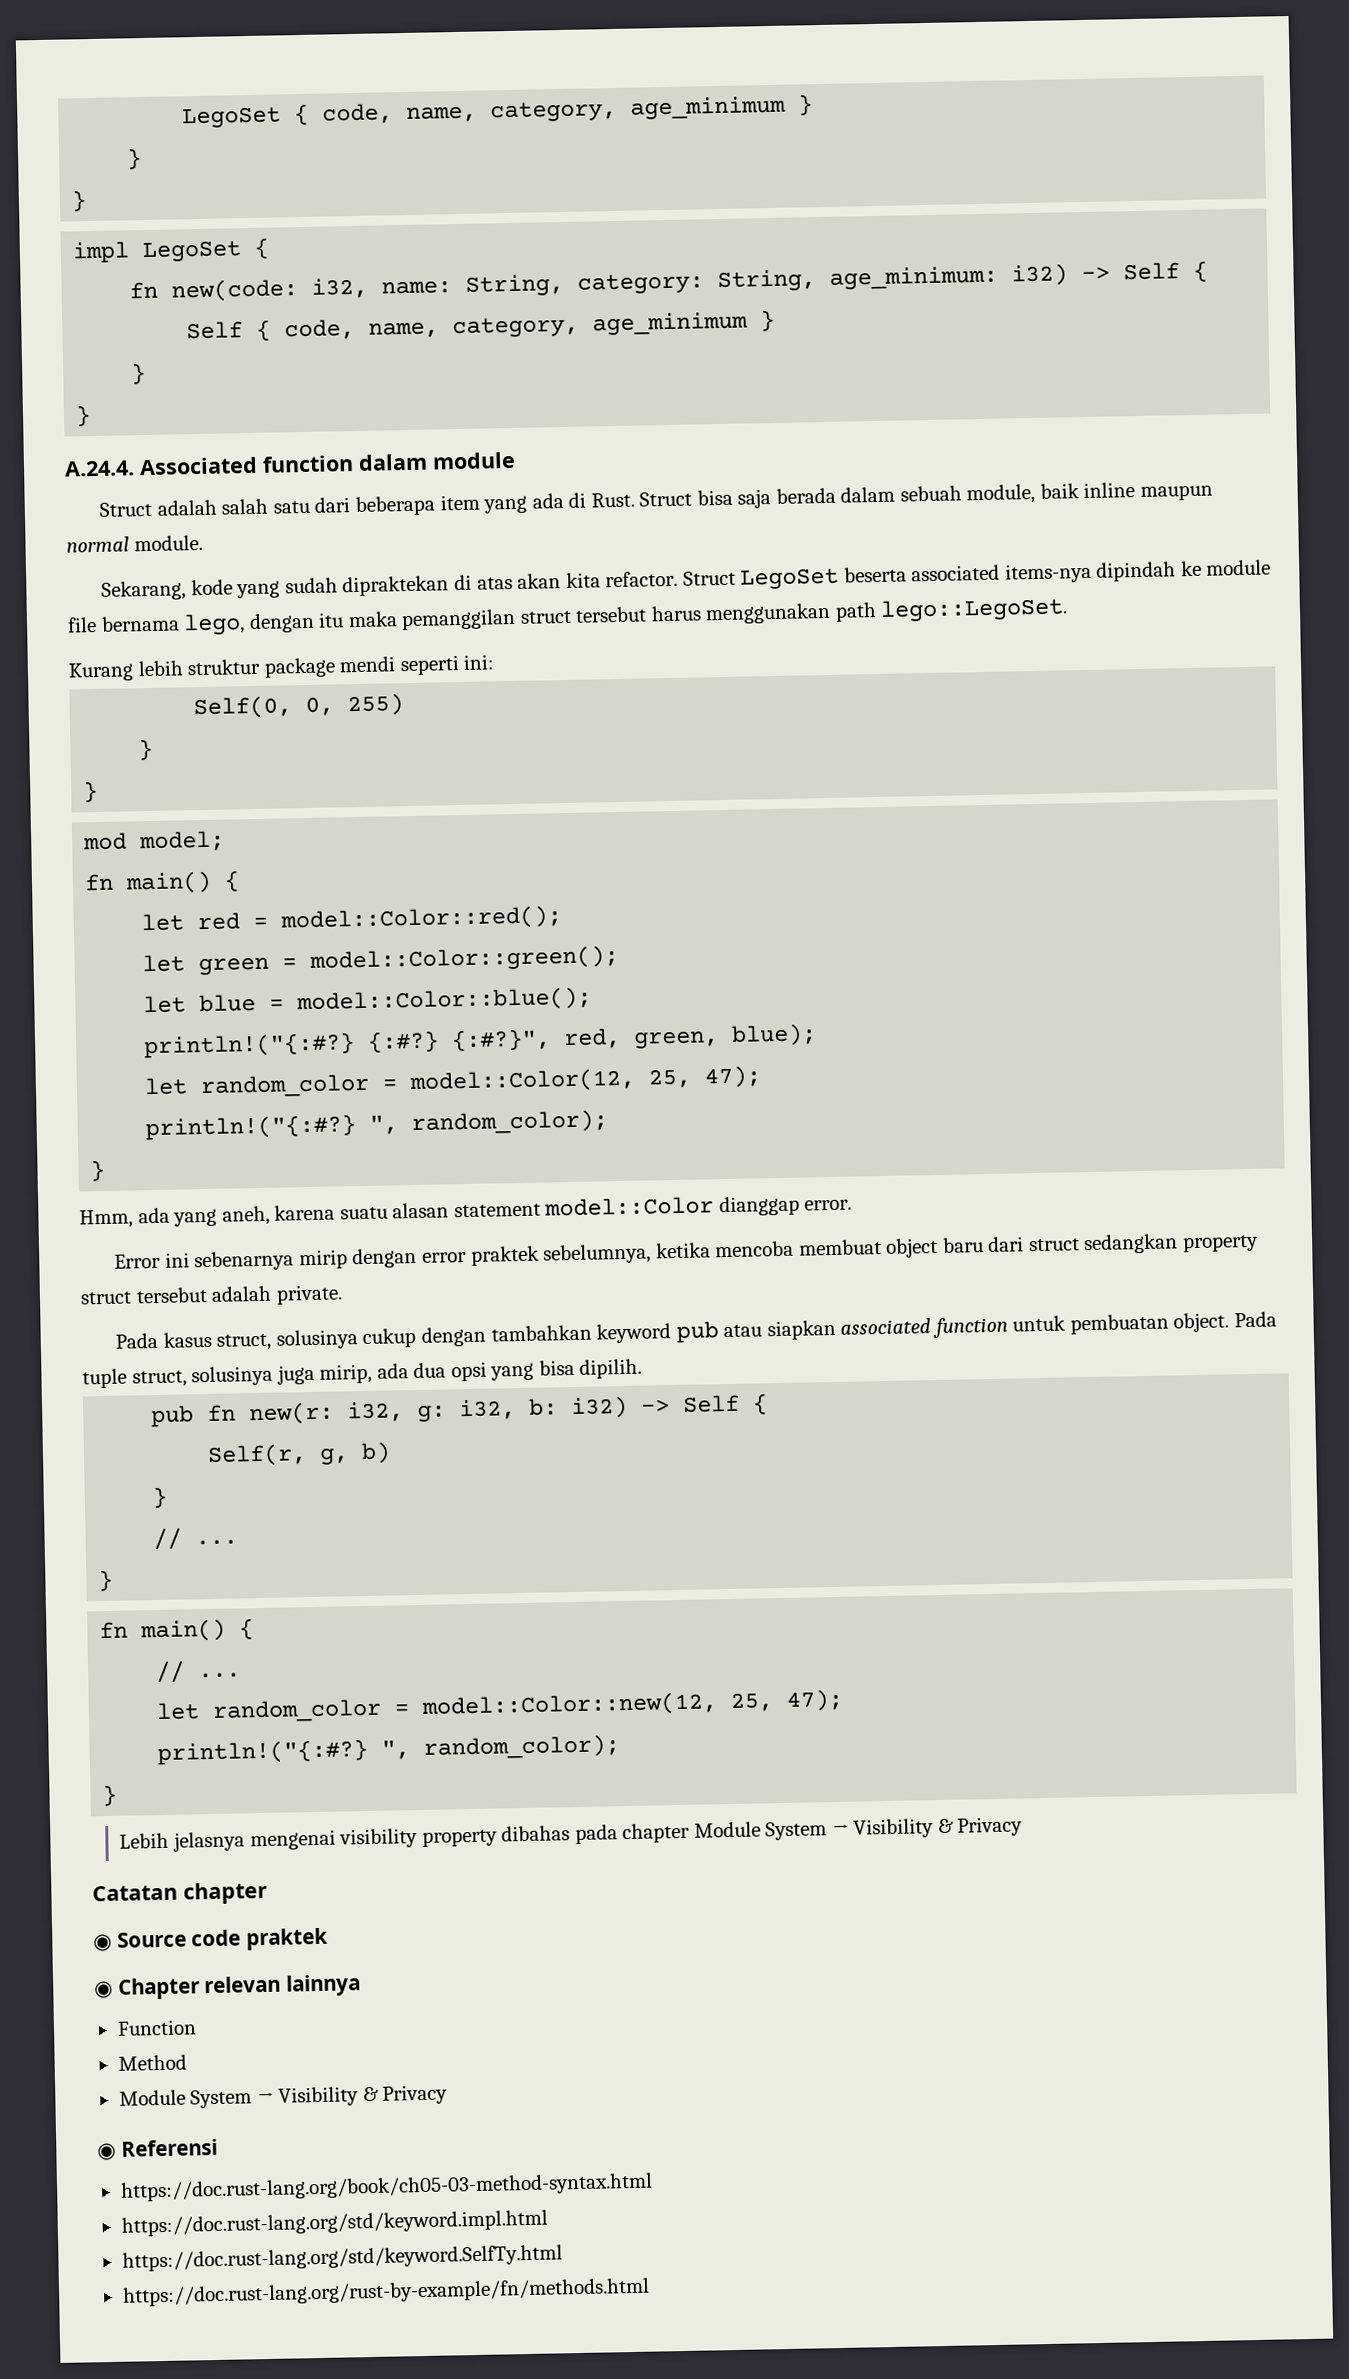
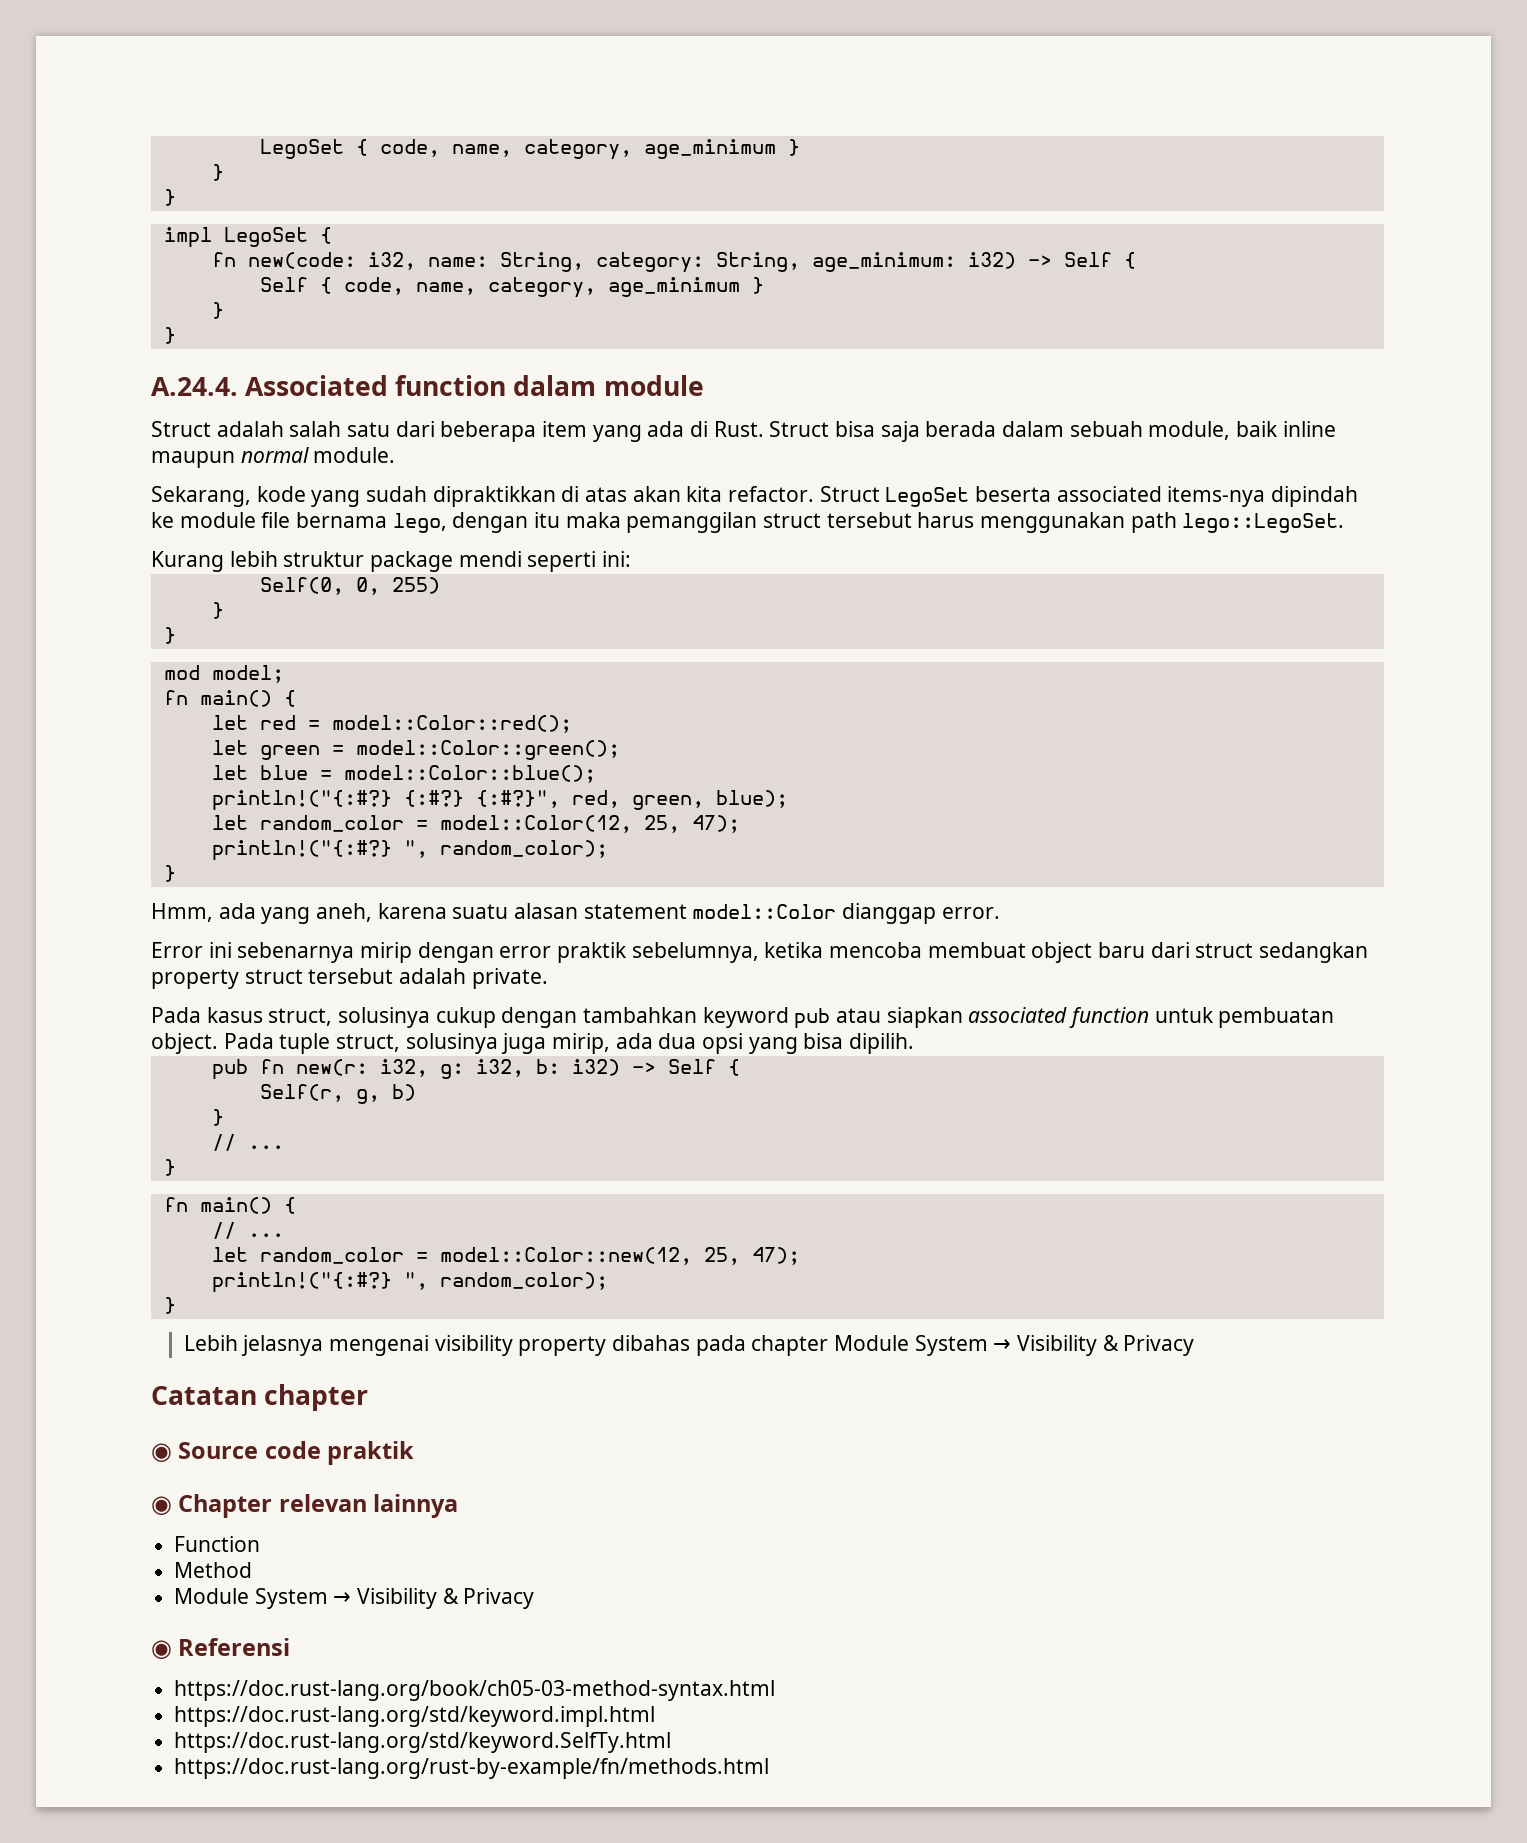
[342,575,450,597] dipraktekan -> [432,486,556,507] dipraktikkan
[470,1245,540,1266] praktek -> [557,942,628,963] praktik
[245,1927,328,1951] praktek -> [327,1441,415,1465] praktik

